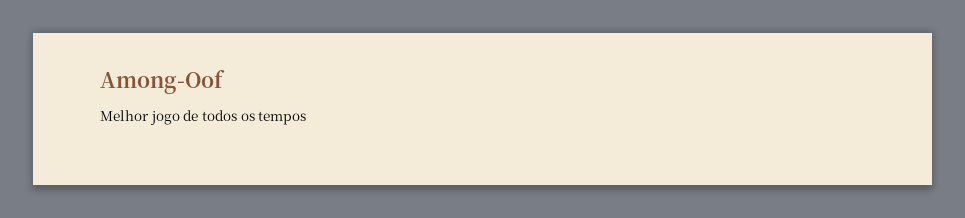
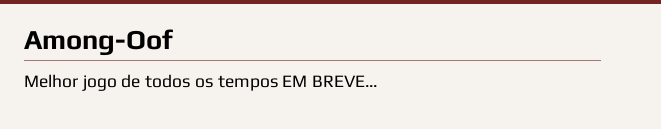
(307, 118) none -> [282,75,378,87] EM BREVE...

